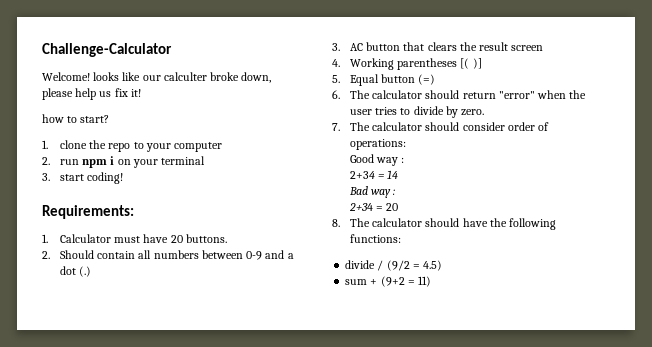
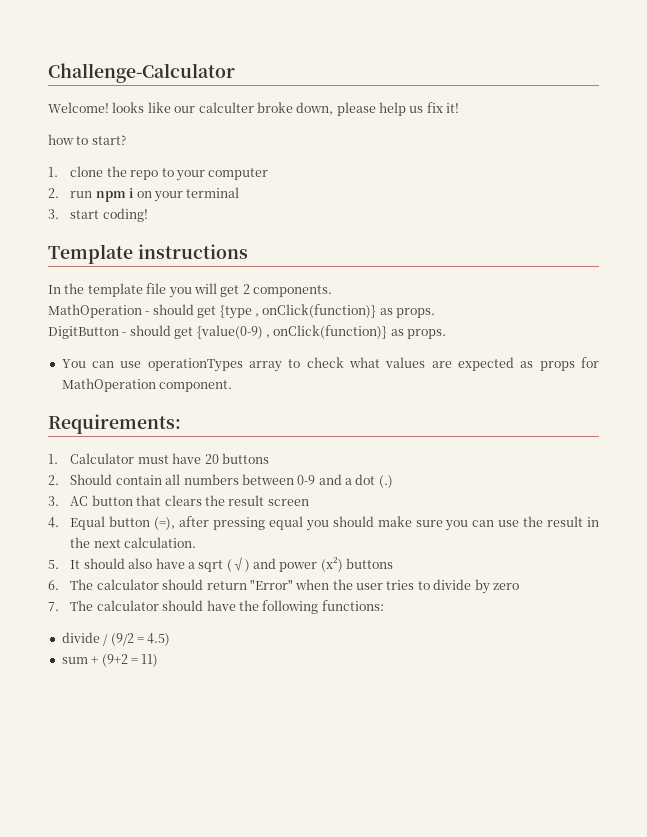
(124, 178) none -> [48,244,248,264] [48,283,332,298] [48,304,435,319] [48,325,446,339] [61,357,600,372] [61,378,233,392] // Template instructions // In the template file you will get 2 components. // MathOperation - should get {type , onClick(function)} as props. // DigitButton - should get {value(0-9) , onClick(function)} as props. // You can use operationTypes array to check what values are expected as props for MathOperation component.
[185,234,227,243] buttons. -> [221,453,269,464] buttons
[349,58,482,70] [332,74,436,86] Working parentheses [( )] // 5. Equal button (=) -> [70,516,599,531] [70,537,197,548] [48,557,394,572] Equal button (=), after pressing equal you should make sure you can use the result in the next calculation. // 5. It should also have a sqrt (√) and power (x²) buttons
[498,91,535,99] "error" -> [249,579,293,590] "Error"
[461,109,485,116] [332,122,550,131] [349,139,406,150] [349,154,405,166] [349,170,399,179] [348,186,396,198] [348,203,399,211] [332,219,340,227] zero. // 7. The calculator should consider order of operations: // Good way : // 2+34 = 14 // Bad way : // 2+34 = 20 // 8. -> [492,583,519,590] [48,602,59,611] zero // 7.

